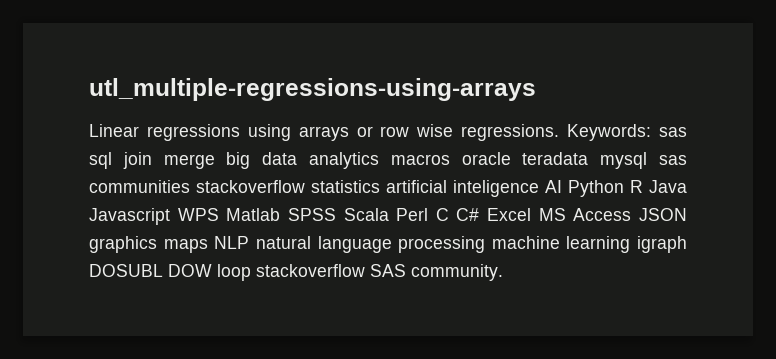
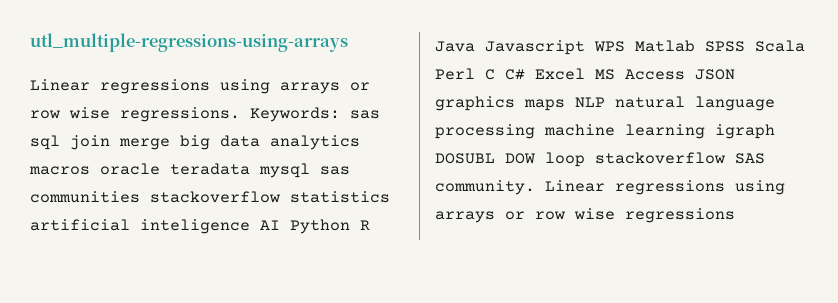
(503, 272) none -> [545,180,785,195] [435,208,735,223] Linear regressions using arrays or row wise regressions

